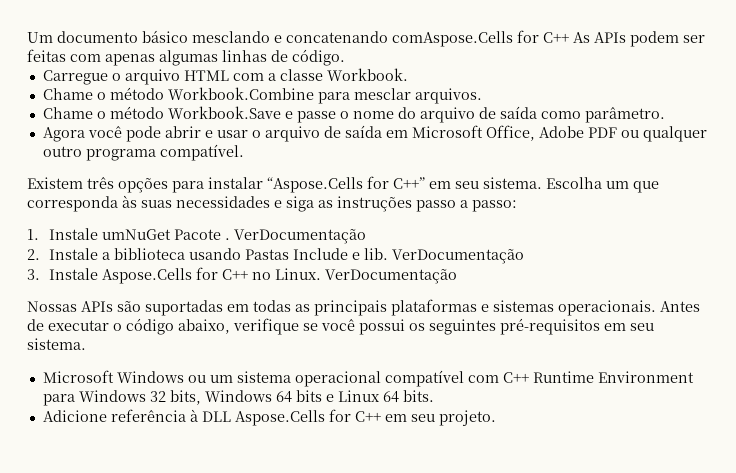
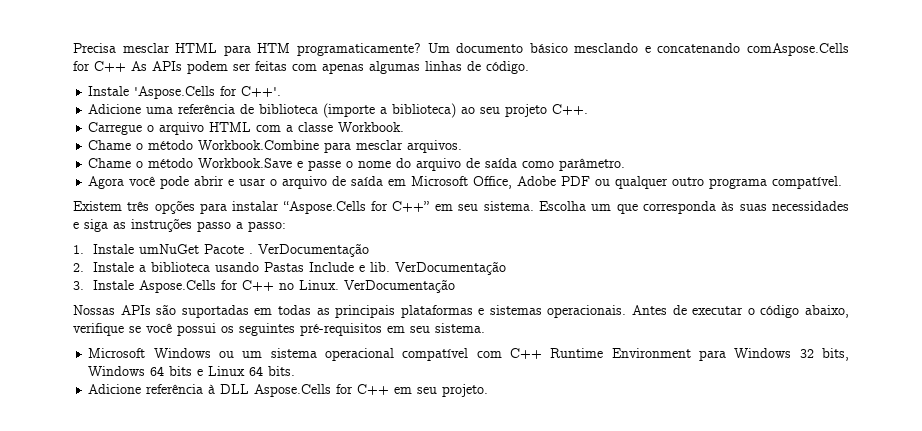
(27, 37) none -> [73,43,421,56] Precisa mesclar HTML para HTM programaticamente?
(345, 57) none -> [88,86,282,99] [88,103,589,118] // Instale 'Aspose.Cells for C++'. // Adicione uma referência de biblioteca (importe a biblioteca) ao seu projeto C++.

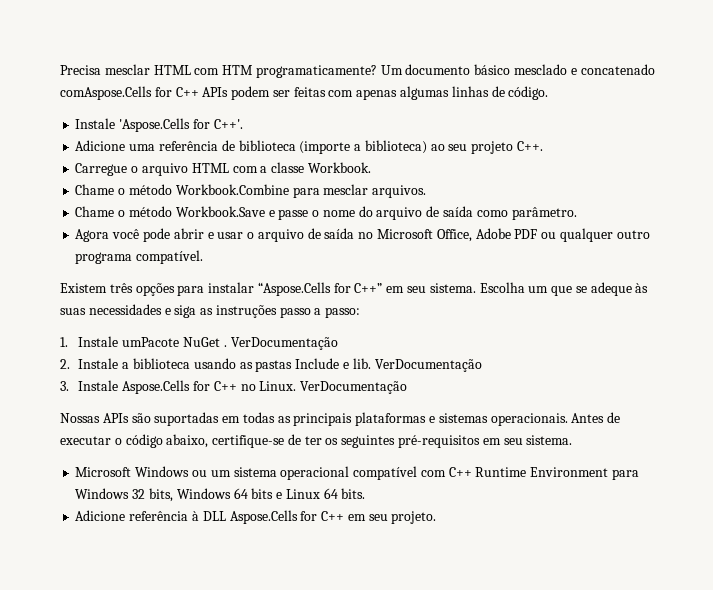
[223,45,251,56] para -> [194,68,220,75] com
[574,43,741,53] mesclando e concatenando -> [514,64,655,75] mesclado e concatenado
[131,61,147,71] As -> (199, 92) none
[388,179,407,186] em -> [358,232,374,239] no
[642,201,716,214] corresponda -> [575,282,632,296] se adeque
[139,244,245,254] umNuGet Pacote -> [122,337,221,347] umPacote NuGet
[264,262,305,272] Pastas -> [239,360,293,372] as pastas
[73,323,216,336] verifique se você possui -> [212,434,322,448] certifique-se de ter

